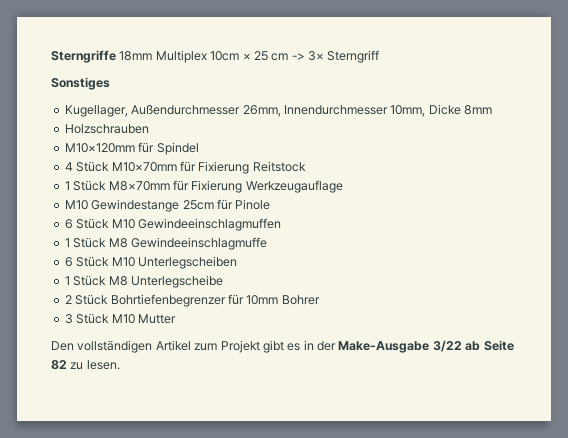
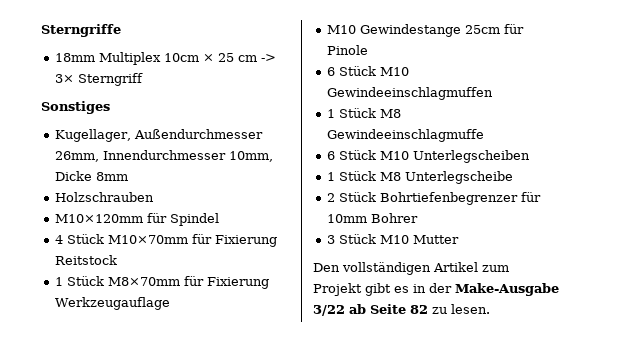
(116, 56) none -> (121, 30) //

